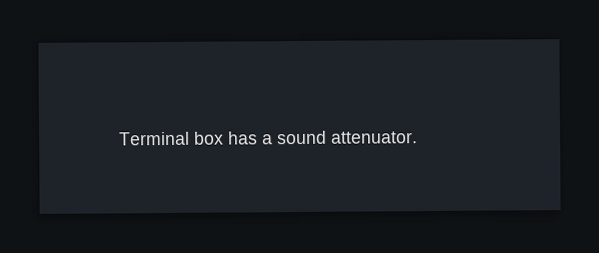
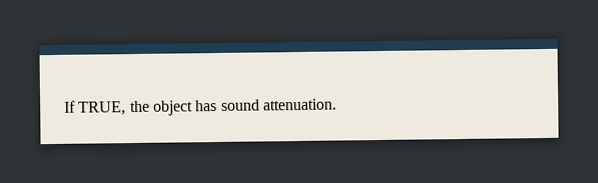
[119,130,418,146] Terminal box has a sound attenuator. -> [64,98,337,116] If TRUE, the object has sound attenuation.

